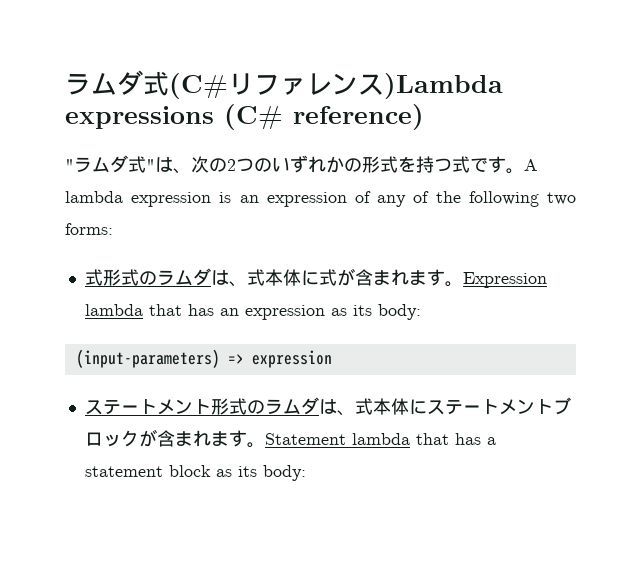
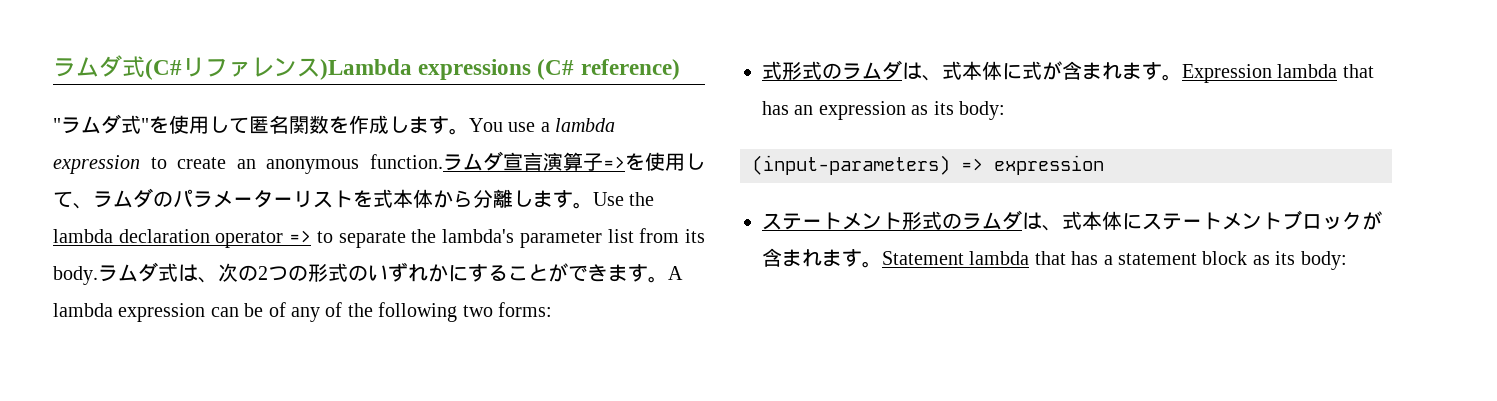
(155, 165) none -> [149,115,616,135] [53,151,705,174] [53,188,655,209] [53,228,706,248] [53,262,178,285] を使用して匿名関数を作成します。You use a lambda expression to create an anonymous function.ラムダ宣言演算子=>を使用して、ラムダのパラメーターリストを式本体から分離します。Use the lambda declaration operator => to separate the lambda's parameter list from its body.ラムダ式
(272, 165) none -> [308,263,368,282] 形式の
[344,156,488,173] の形式を持つ式で -> [448,263,628,282] にすることができま
[219,192,347,207] is an expression -> [210,303,264,317] can be

